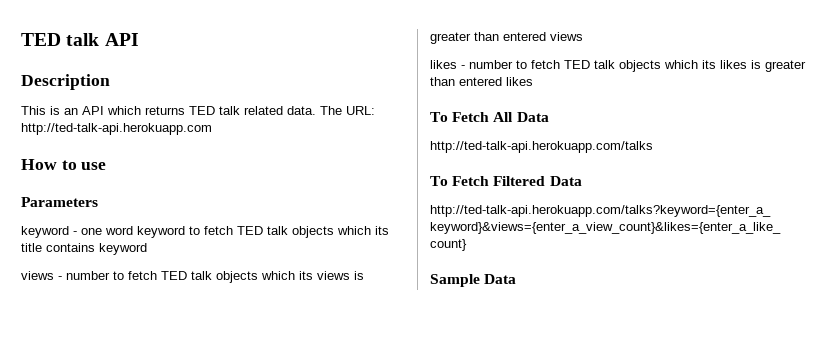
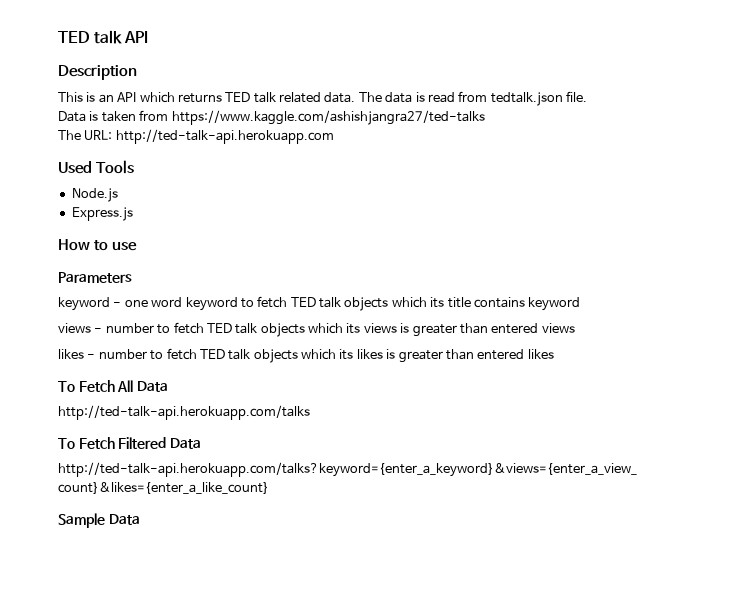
[346,106,375,115] [21,123,212,135] URL: http://ted-talk-api.herokuapp.com -> [385,91,587,106] [58,110,485,125] [58,129,334,144] [58,160,134,174] [71,188,118,202] [71,207,133,221] data is read from tedtalk.json file. // Data is taken from https://www.kaggle.com/ashishjangra27/ted-talks // The URL: http://ted-talk-api.herokuapp.com // Used Tools // Node.js // Express.js

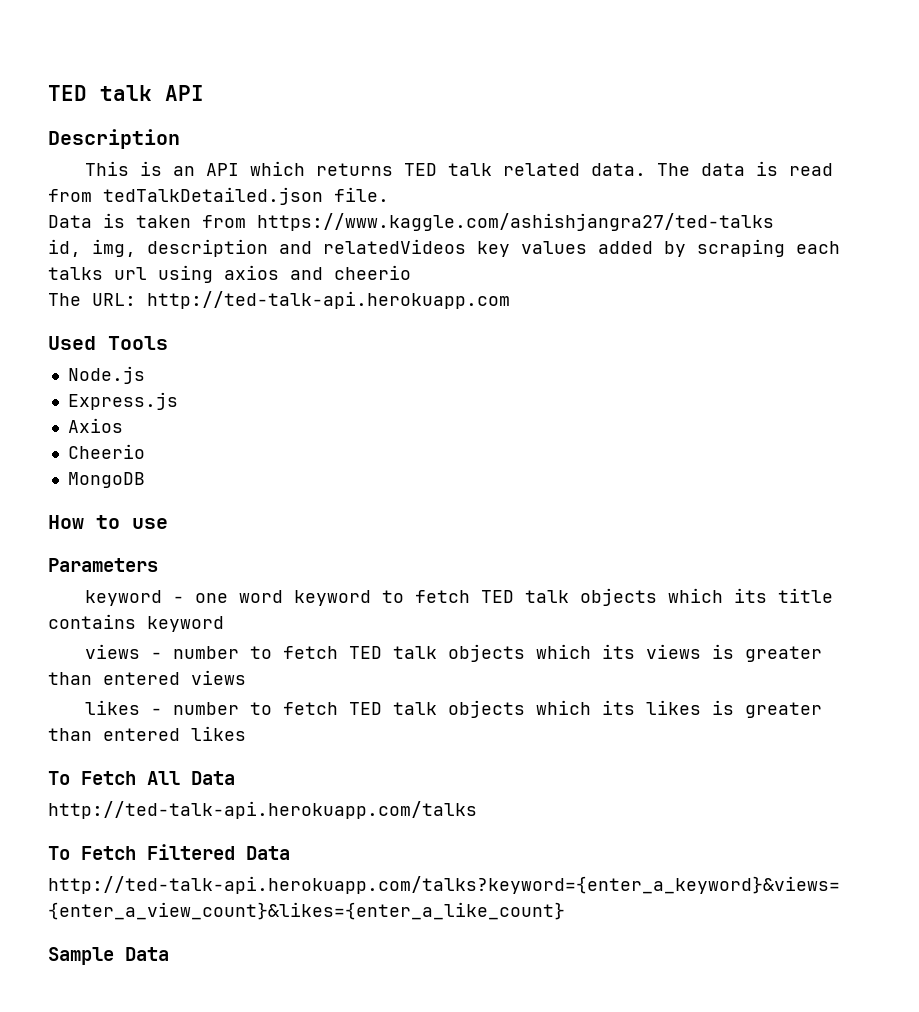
[490,92,563,106] tedtalk.json -> [103,187,323,205] tedTalkDetailed.json
(485, 117) none -> [48,239,840,257] [48,265,411,283] // id, img, description and relatedVideos key values added by scraping each talks url using axios and cheerio
(133, 214) none -> [67,418,123,433] [67,444,145,459] [67,472,145,488] // Axios // Cheerio // MongoDB

